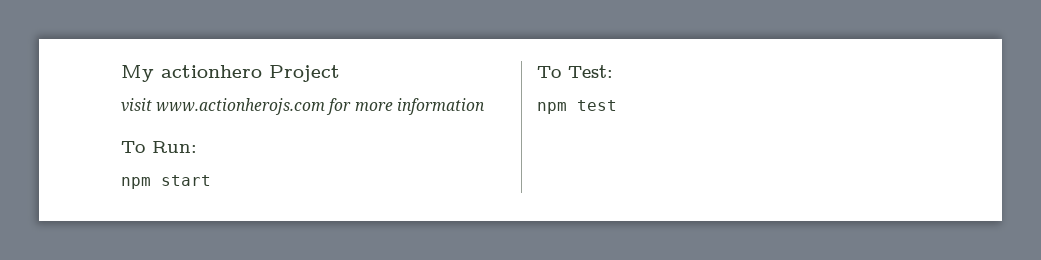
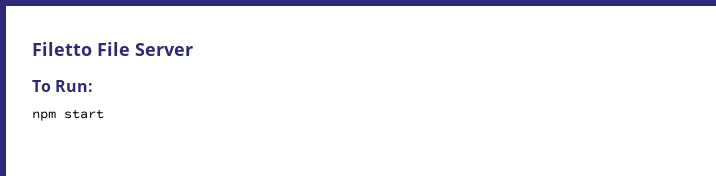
[121,65,340,82] [121,98,485,115] My actionhero Project // visit www.actionherojs.com for more information -> [32,42,193,56] Filetto File Server
[537,65,613,78] [537,100,617,114] // To Test: // npm test -> (104, 114) none

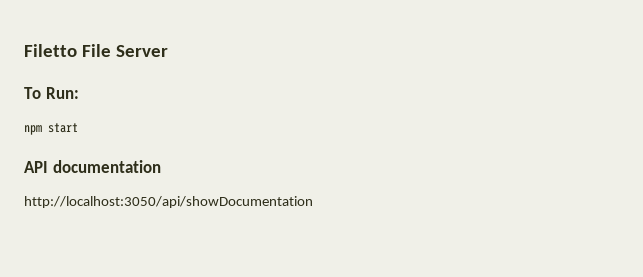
(104, 114) none -> [24,160,161,173] [24,196,313,208] // API documentation // http://localhost:3050/api/showDocumentation

